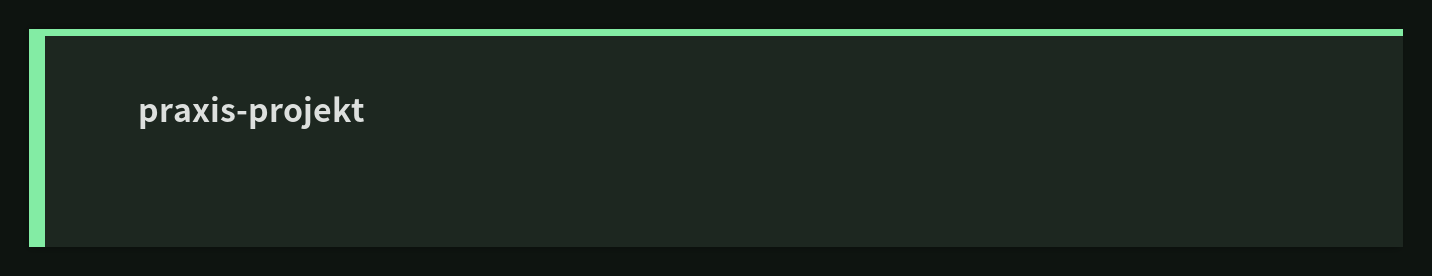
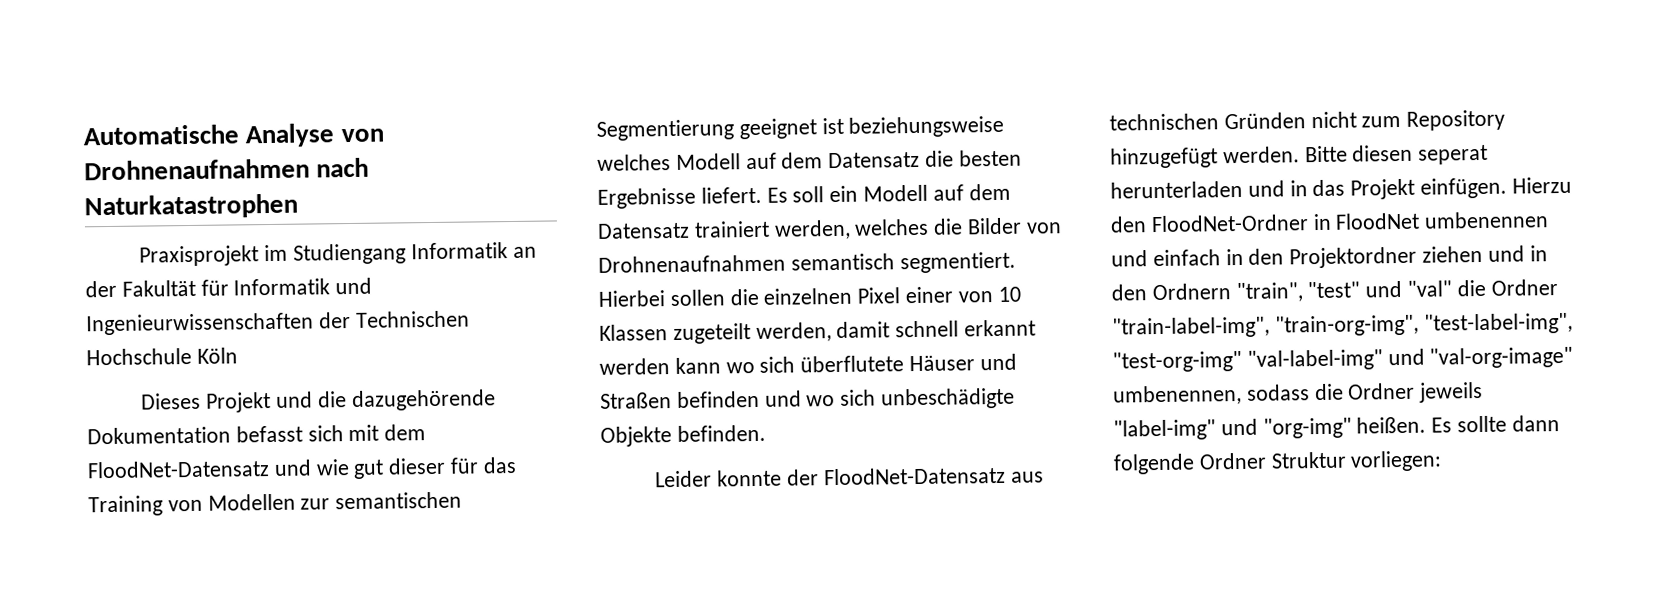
[138,96,364,129] praxis-projekt -> [83,123,384,148] [84,157,370,181] [84,193,298,220] [139,242,537,267] [85,277,373,298] [86,310,470,336] [86,347,238,366] [141,389,496,413] [87,424,427,445] [87,456,517,479] [88,491,463,517] [596,115,1005,141] [597,149,1022,171] [597,183,1011,209] [597,217,1062,240] [598,251,1016,274] [598,286,1021,307] [599,319,1037,345] [599,353,1017,375] [600,387,1016,410] [600,424,766,447] [655,466,1044,488] [1109,109,1506,131] [1110,144,1489,169] [1110,176,1572,200] [1110,211,1550,233] [1111,245,1548,269] [1111,279,1558,303] [1112,312,1573,339] [1112,346,1574,373] [1113,381,1484,406] [1113,415,1560,441] [1113,450,1443,475] Automatische Analyse von Drohnenaufnahmen nach Naturkatastrophen // Praxisprojekt im Studiengang Informatik an der Fakultät für Informatik und Ingenieurwissenschaften der Technischen Hochschule Köln // Dieses Projekt und die dazugehörende Dokumentation befasst sich mit dem FloodNet-Datensatz und wie gut dieser für das Training von Modellen zur semantischen Segmentierung geeignet ist beziehungsweise welches Modell auf dem Datensatz die besten Ergebnisse liefert. Es soll ein Modell auf dem Datensatz trainiert werden, welches die Bilder von Drohnenaufnahmen semantisch segmentiert. Hierbei sollen die einzelnen Pixel einer von 10 Klassen zugeteilt werden, damit schnell erkannt werden kann wo sich überflutete Häuser und Straßen befinden und wo sich unbeschädigte Objekte befinden. // Leider konnte der FloodNet-Datensatz aus technischen Gründen nicht zum Repository hinzugefügt werden. Bitte diesen seperat herunterladen und in das Projekt einfügen. Hierzu den FloodNet-Ordner in FloodNet umbenennen und einfach in den Projektordner ziehen und in den Ordnern "train", "test" und "val" die Ordner "train-label-img", "train-org-img", "test-label-img", "test-org-img" "val-label-img" und "val-org-image" umbenennen, sodass die Ordner jeweils "label-img" und "org-img" heißen. Es sollte dann folgende Ordner Struktur vorliegen:

